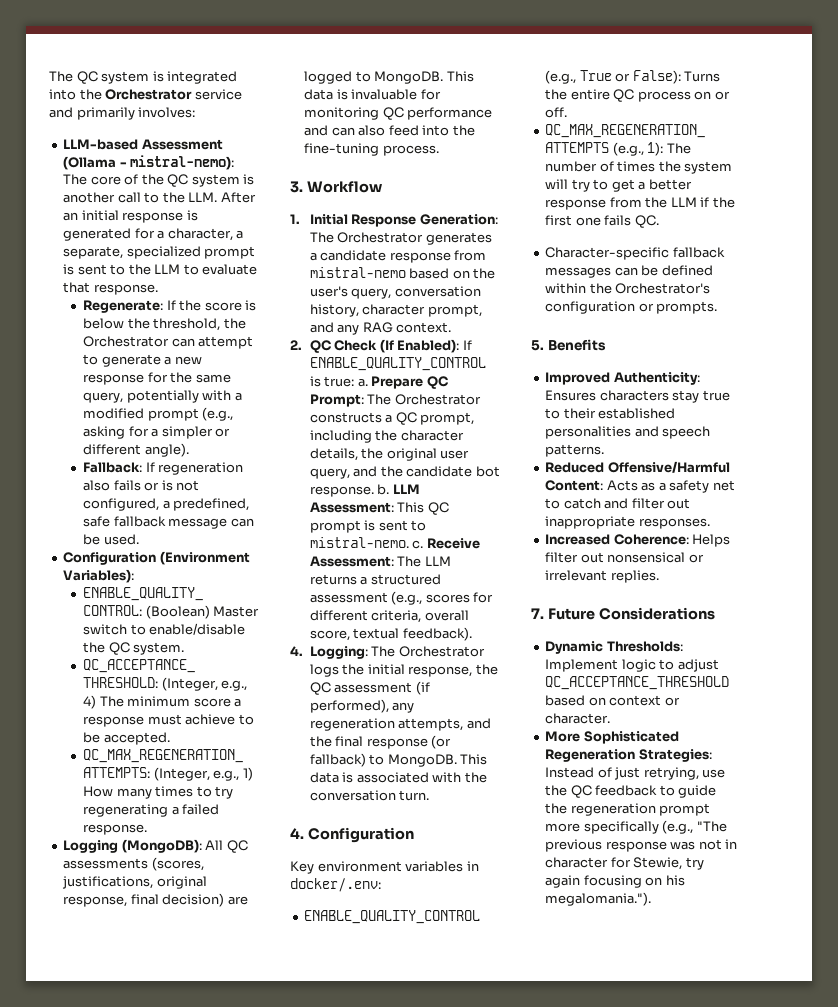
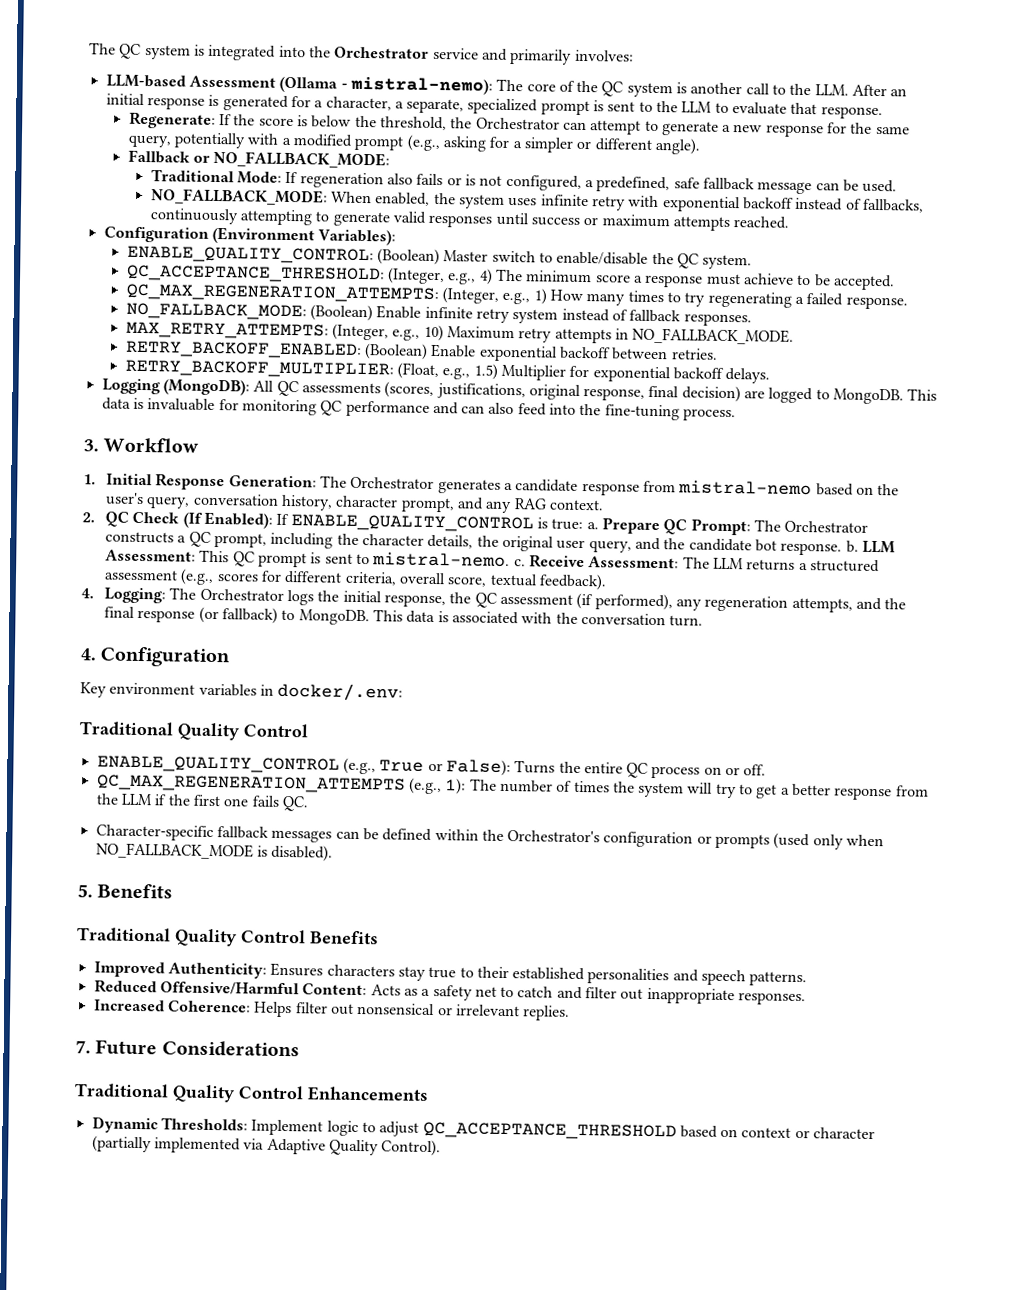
[83,462,143,473] Fallback: -> [127,149,391,169] [150,169,283,184] Fallback or NO_FALLBACK_MODE: // Traditional Mode:
(139, 539) none -> [150,188,924,213] [149,208,790,231] // NO_FALLBACK_MODE: When enabled, the system uses infinite retry with exponential backoff instead of fallbacks, continuously attempting to generate valid responses until success or maximum attempts reached.
(148, 829) none -> [125,302,752,327] [125,321,795,345] [124,340,718,362] [124,359,771,384] // NO_FALLBACK_MODE: (Boolean) Enable infinite retry system instead of fallback responses. // MAX_RETRY_ATTEMPTS: (Integer, e.g., 10) Maximum retry attempts in NO_FALLBACK_MODE. // RETRY_BACKOFF_ENABLED: (Boolean) Enable exponential backoff between retries. // RETRY_BACKOFF_MULTIPLIER: (Float, e.g., 1.5) Multiplier for exponential backoff delays.
(381, 885) none -> [79,721,308,741] // Traditional Quality Control
[656,301,718,314] [531,340,544,351] prompts. // 5. -> [715,832,885,850] [95,842,334,862] [77,883,174,899] [77,927,306,947] prompts (used only when NO_FALLBACK_MODE is disabled). // 5. Benefits // Traditional Quality Control
(715, 613) none -> [74,1083,429,1103] // Traditional Quality Control Enhancements
[545,713,611,724] [545,731,679,744] [545,749,712,762] [545,767,726,780] [545,785,717,798] [545,803,711,816] [545,820,727,834] [545,839,738,852] [545,857,704,870] [545,875,685,888] [545,892,652,906] character. // More Sophisticated Regeneration Strategies: Instead of just retrying, use the QC feedback to guide the regeneration prompt more specifically (e.g., "The previous response was not in character for Stewie, try again focusing on his megalomania."). -> [813,1127,876,1140] [91,1135,442,1157] character (partially implemented via Adaptive Quality Control).

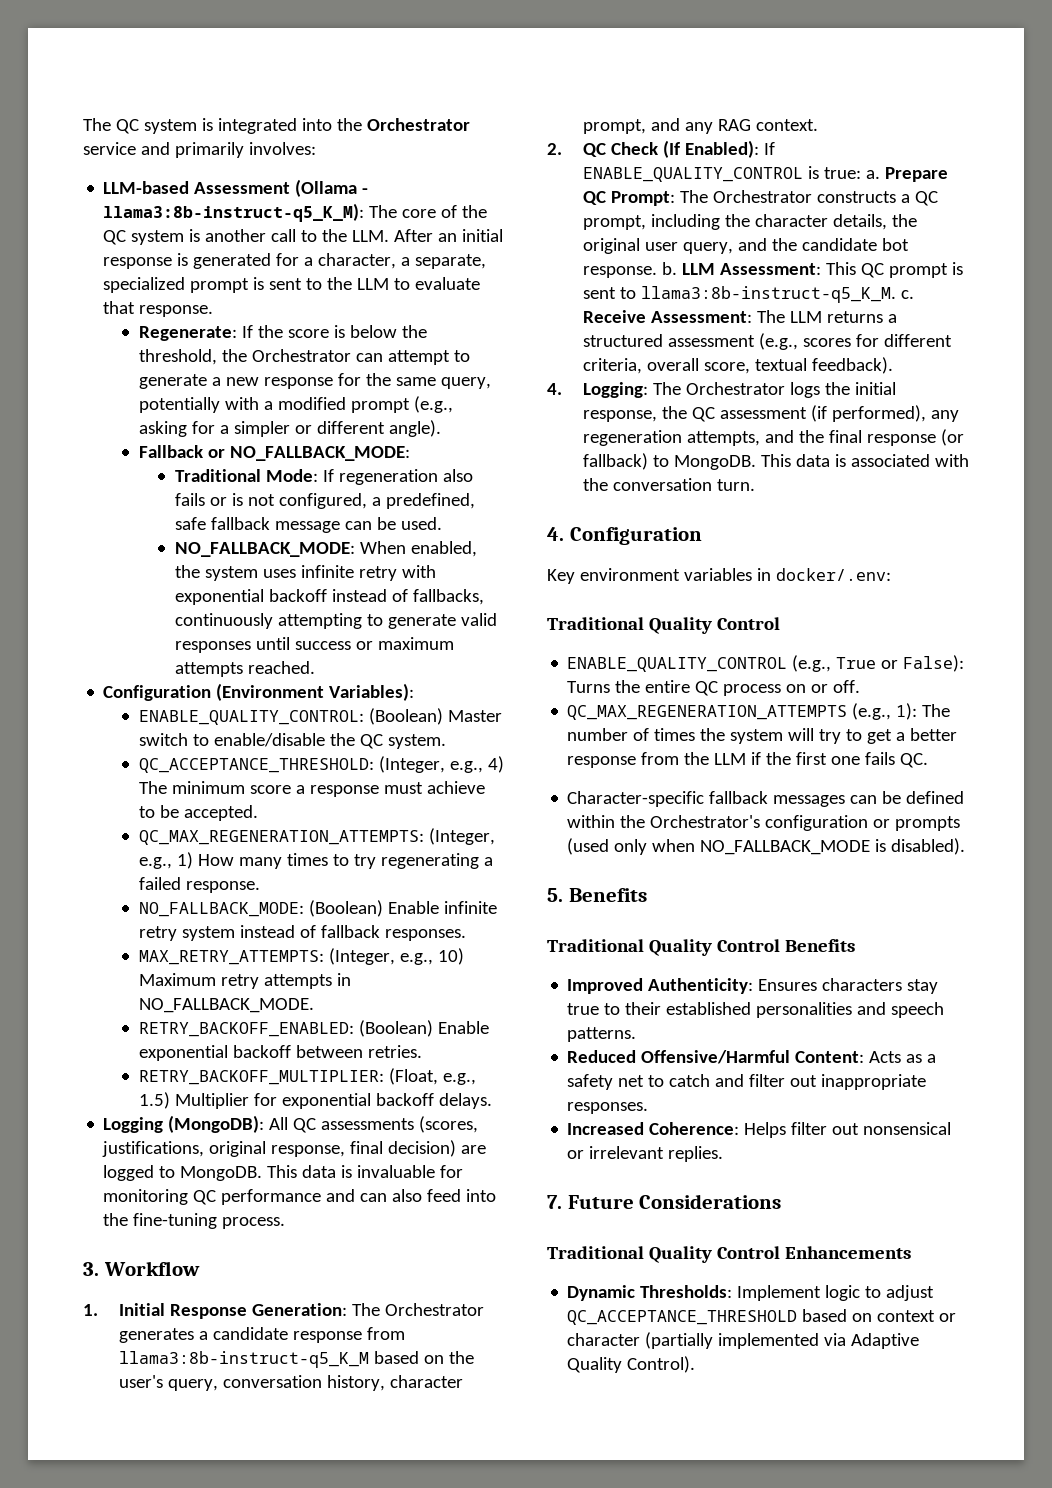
[349,76,493,95] mistral-nemo): -> [103,203,365,222] llama3:8b-instruct-q5_K_M):
[678,480,813,496] mistral-nemo -> [118,1351,369,1368] llama3:8b-instruct-q5_K_M
[372,552,511,568] mistral-nemo. -> [640,286,896,303] llama3:8b-instruct-q5_K_M.

